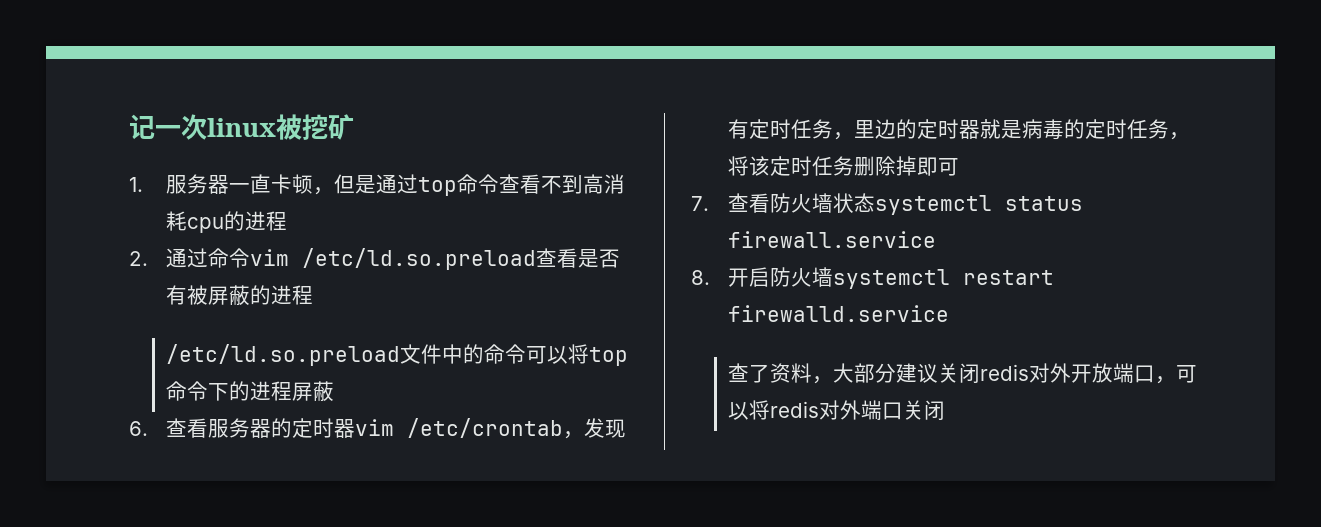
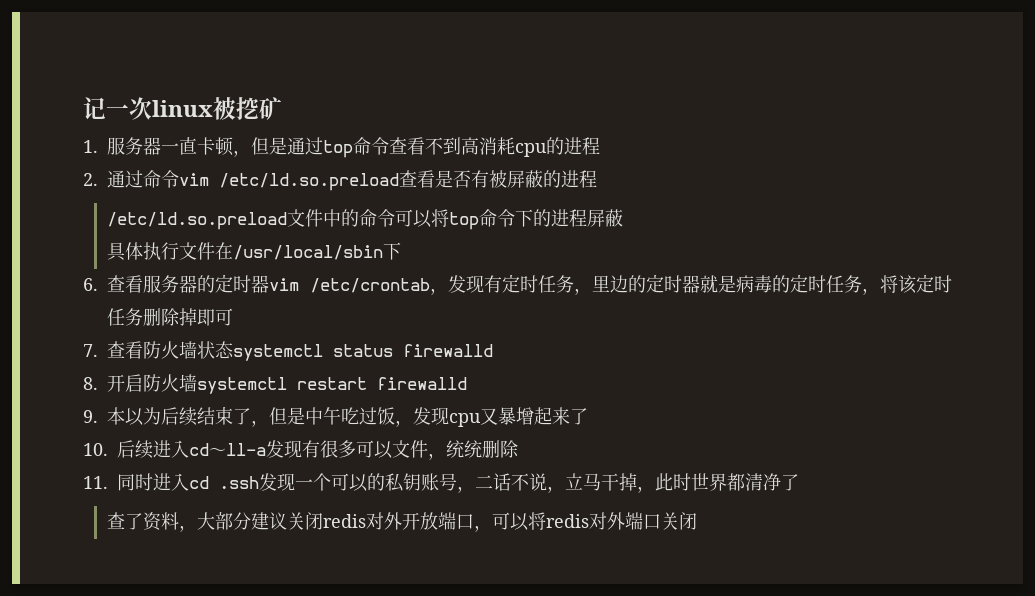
(335, 391) none -> [107,242,402,261] // 具体执行文件在/usr/local/sbin下
[728,231,937,248] firewall.service -> [403,344,494,357] firewalld
[728,305,950,322] firewalld.service -> [377,377,468,390] [83,407,589,427] [83,440,519,460] [83,473,799,493] firewalld // 9.本以为后续结束了，但是中午吃过饭，发现cpu又暴增起来了 // 10.后续进入cd～ll-a发现有很多可以文件，统统删除 // 11.同时进入cd .ssh发现一个可以的私钥账号，二话不说，立马干掉，此时世界都清净了

